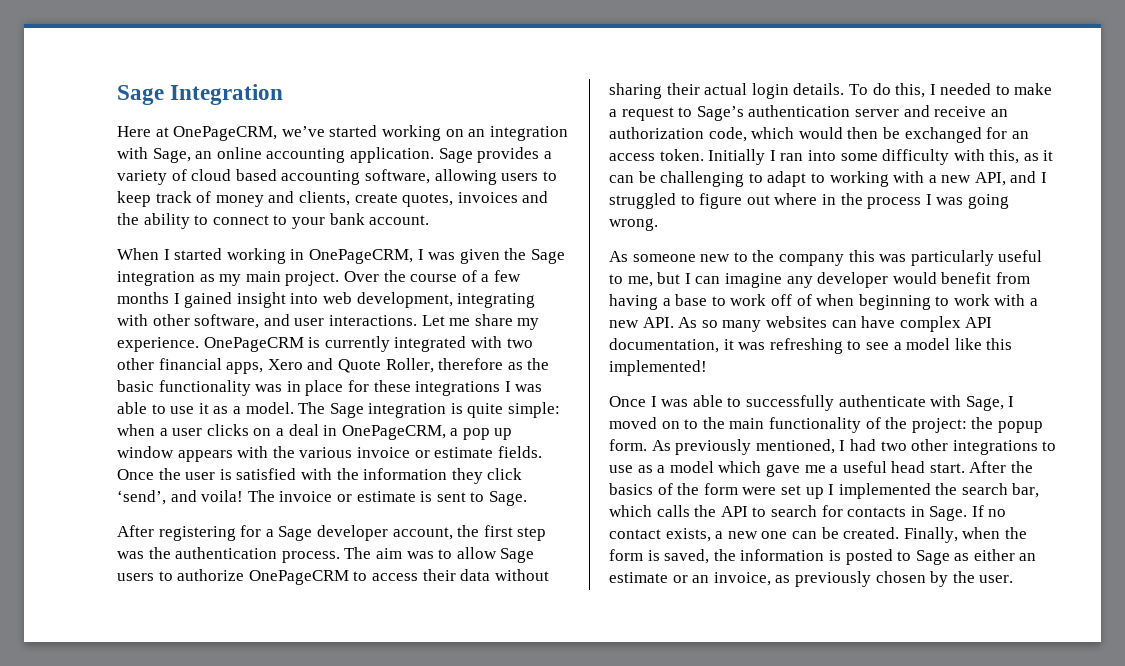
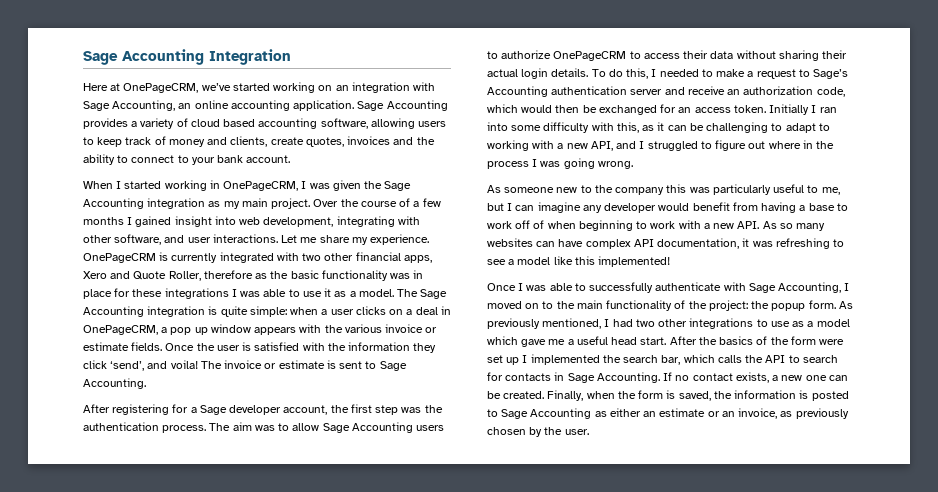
[117,85,164,105] Sage -> [83,49,204,65] Sage Accounting
[152,148,191,163] Sage, -> [83,100,176,111] Sage Accounting,
(473, 155) none -> [386,100,448,111] Accounting
(565, 256) none -> [83,198,144,209] Accounting
(364, 410) none -> [83,306,144,317] Accounting
[488,491,527,506] Sage. -> [379,361,407,371] [83,378,146,389] Sage Accounting.
(535, 555) none -> [351,422,413,433] Accounting
(744, 113) none -> [487,86,548,97] Accounting
[965,396,1004,411] Sage, -> [748,282,842,293] Sage Accounting,
[929,506,968,521] Sage. -> [567,372,660,383] Sage Accounting.
(950, 557) none -> [530,408,592,419] Accounting

